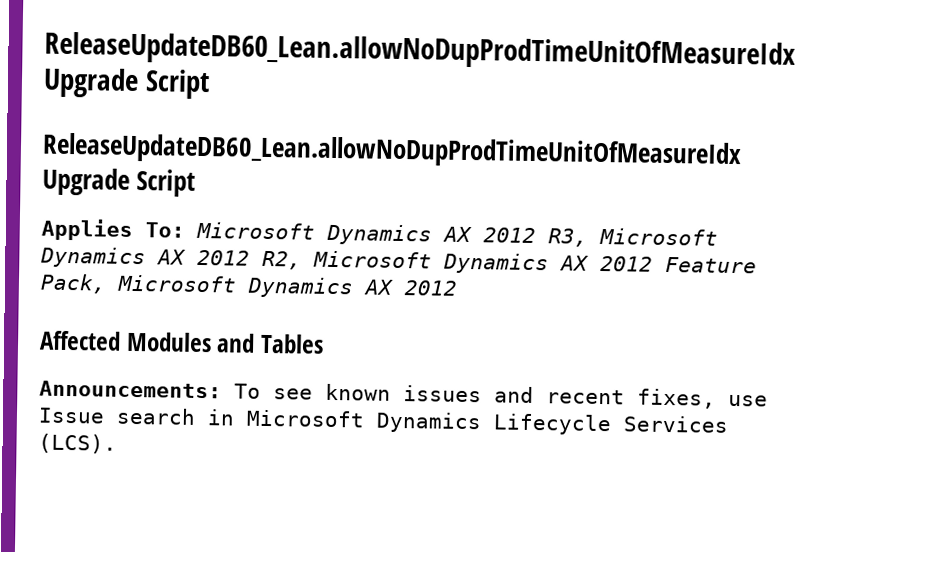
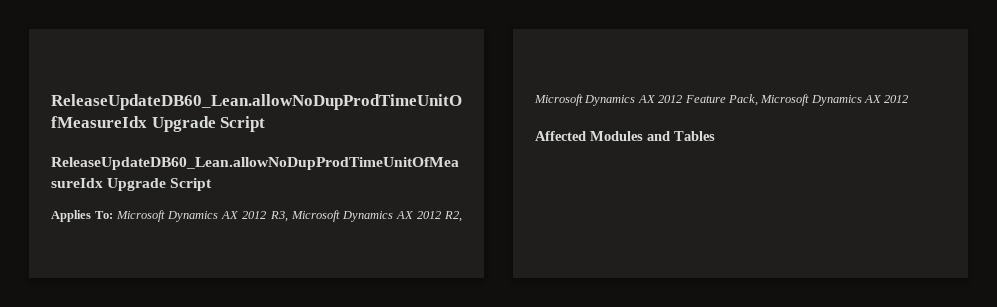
[39,380,768,409] [38,407,729,436] [38,433,117,454] // Announcements: To see known issues and recent fixes, use Issue search in Microsoft Dynamics Lifecycle Services (LCS). -> (715, 136) none

